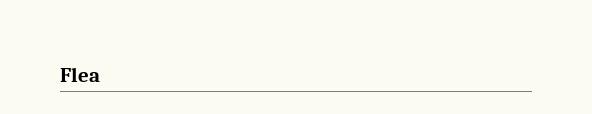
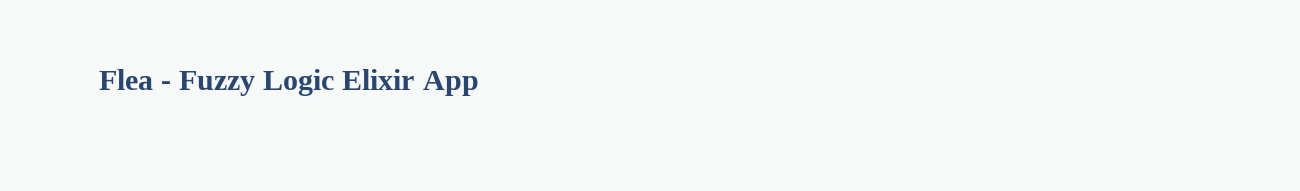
(100, 74) none -> [161,69,479,96] - Fuzzy Logic Elixir App

